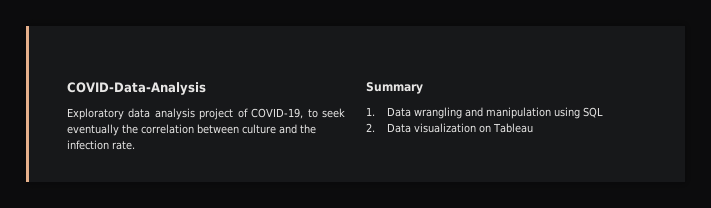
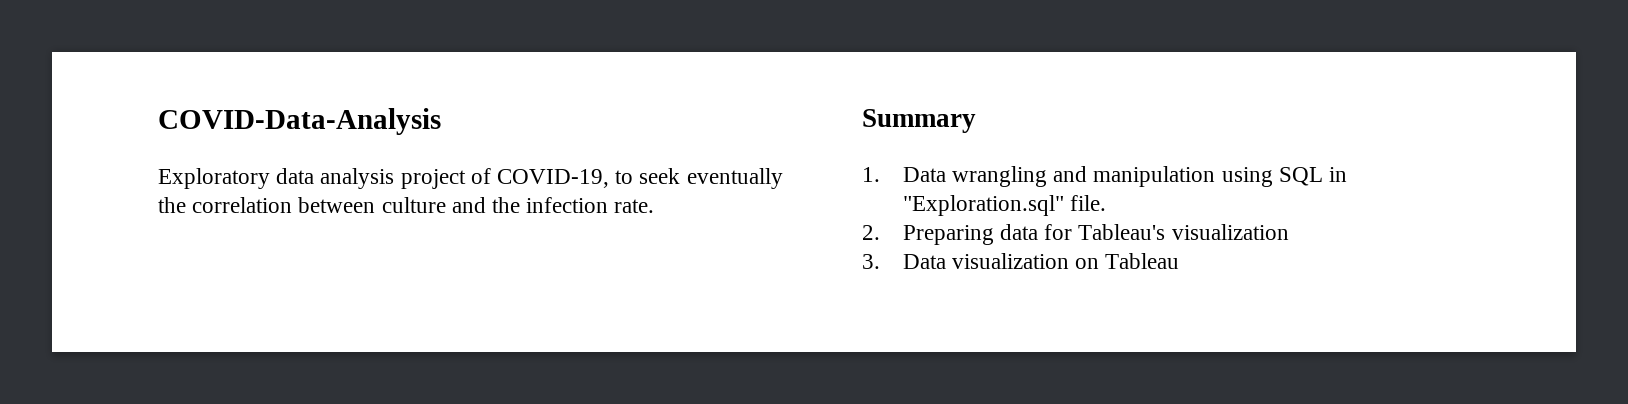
[366,123,375,132] // 2. -> [1329,167,1348,182] [902,195,1106,216] [862,224,1289,245] [862,254,880,269] in "Exploration.sql" file. // 2. Preparing data for Tableau's visualization // 3.

